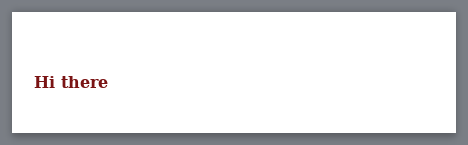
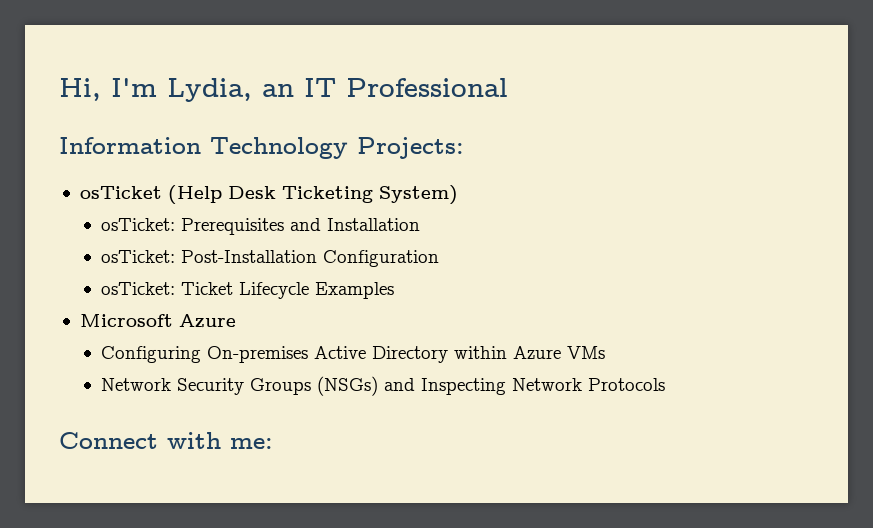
[34,76,108,88] Hi there -> [59,78,508,102] [59,137,464,159] [79,185,458,205] [101,218,421,235] [101,250,440,267] [101,282,395,299] [79,314,236,329] [101,346,606,363] [101,376,666,396] [59,432,273,449] Hi, I'm Lydia, an IT Professional // Information Technology Projects: // osTicket (Help Desk Ticketing System) // osTicket: Prerequisites and Installation // osTicket: Post-Installation Configuration // osTicket: Ticket Lifecycle Examples // Microsoft Azure // Configuring On-premises Active Directory within Azure VMs // Network Security Groups (NSGs) and Inspecting Network Protocols // Connect with me:

